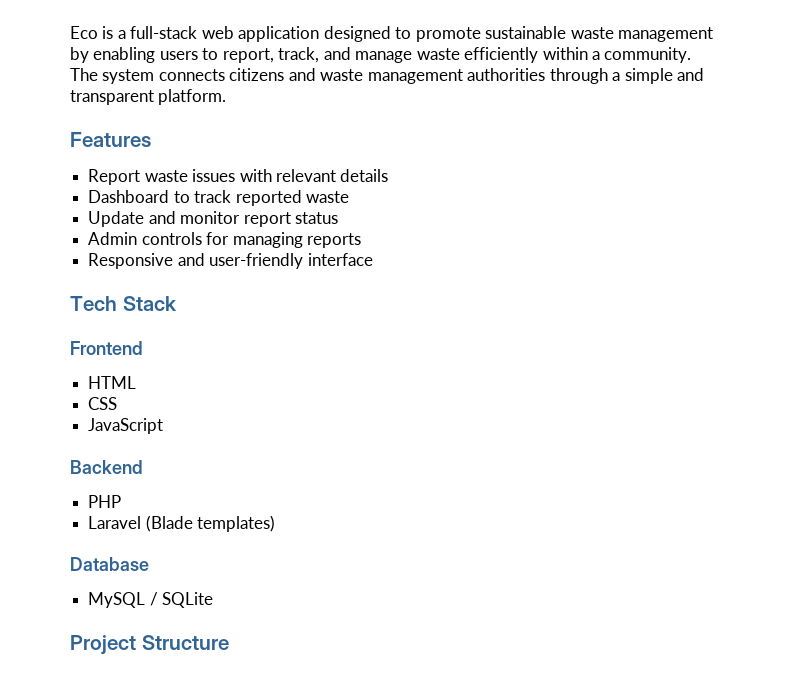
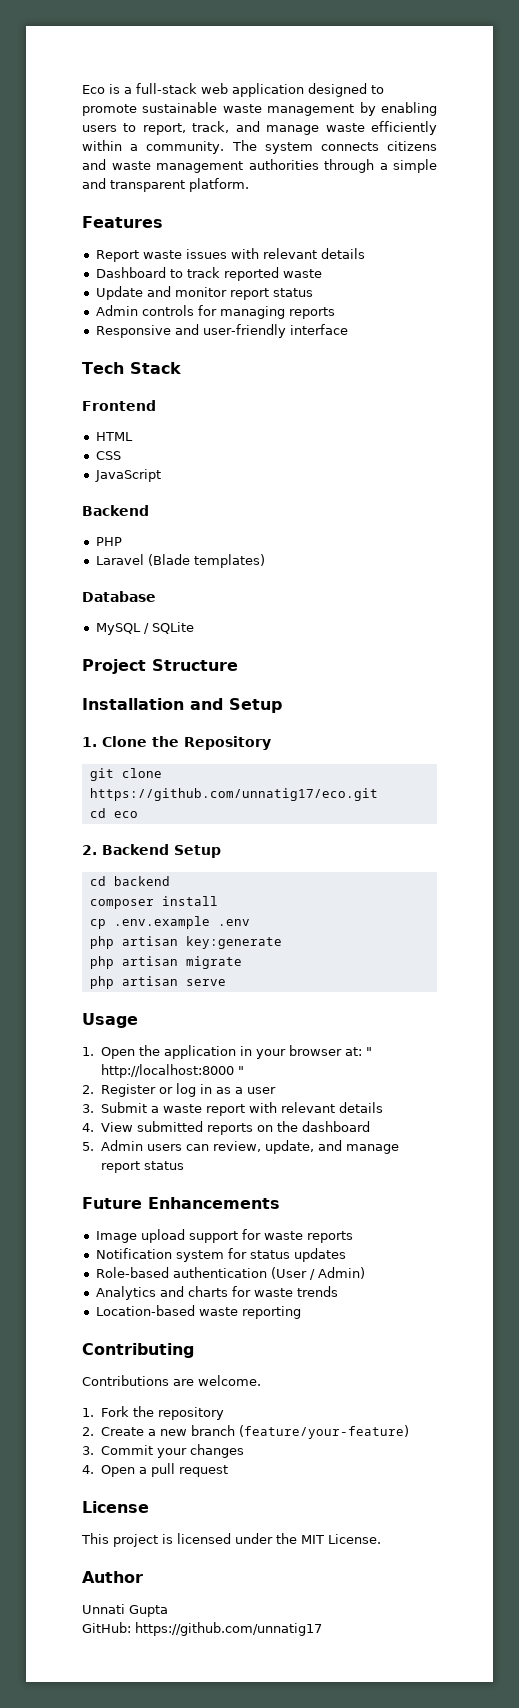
(229, 642) none -> [82,698,282,713] [82,736,271,750] [89,768,162,781] [89,788,378,801] [89,808,138,818] [82,844,221,858] [89,876,170,886] [89,896,218,909] [89,916,250,929] [89,936,282,949] [89,956,242,969] [89,976,226,989] [82,1013,138,1028] [82,1045,372,1059] [100,1064,244,1078] [82,1083,276,1097] [82,1102,383,1116] [82,1121,370,1135] [82,1140,399,1154] [100,1161,184,1173] [82,1197,280,1209] [95,1229,353,1243] [95,1248,346,1262] [95,1267,365,1280] [95,1286,338,1300] [95,1305,301,1319] [82,1343,194,1358] [82,1375,261,1386] [82,1406,224,1420] [82,1425,409,1439] [82,1444,244,1458] [82,1463,228,1477] [82,1501,149,1513] [81,1533,381,1547] [82,1571,143,1583] [82,1604,168,1617] [82,1622,322,1636] // Installation and Setup // 1. Clone the Repository // git clone https://github.com/unnatig17/eco.git // cd eco // 2. Backend Setup // cd backend // composer install // cp .env.example .env // php artisan key:generate // php artisan migrate // php artisan serve // Usage // 1. Open the application in your browser at: " http://localhost:8000 " // 2. Register or log in as a user // 3. Submit a waste report with relevant details // 4. View submitted reports on the dashboard // 5. Admin users can review, update, and manage report status // Future Enhancements // Image upload support for waste reports // Notification system for status updates // Role-based authentication (User / Admin) // Analytics and charts for waste trends // Location-based waste reporting // Contributing // Contributions are welcome. // 1. Fork the repository // 2. Create a new branch (feature/your-feature) // 3. Commit your changes // 4. Open a pull request // License // This project is licensed under the MIT License. // Author // Unnati Gupta // GitHub: https://github.com/unnatig17

